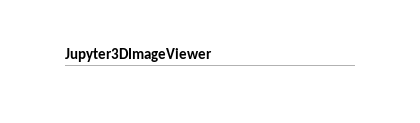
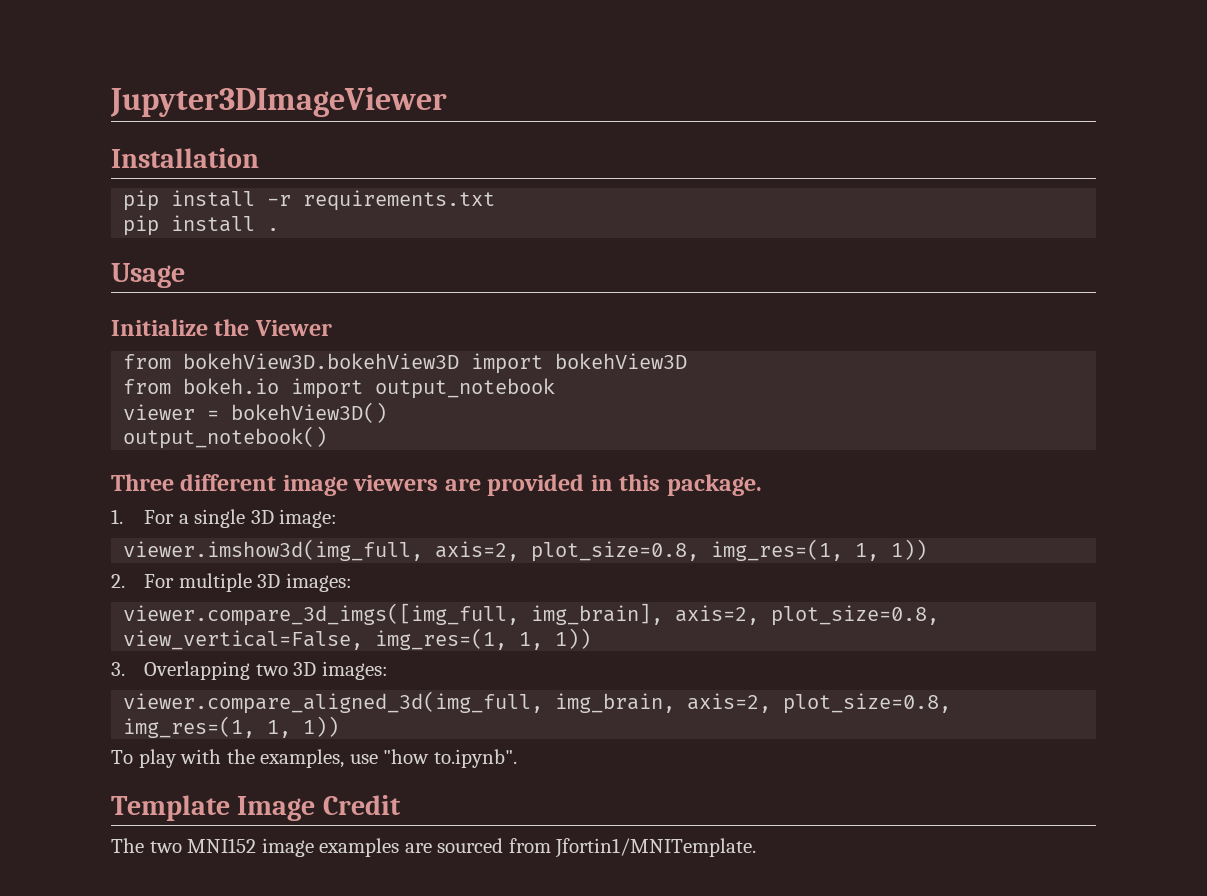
(212, 55) none -> [111,148,259,168] [123,190,496,211] [123,215,280,236] [111,263,185,288] [111,319,332,336] [123,353,688,374] [123,378,556,399] [123,402,388,423] [123,426,328,449] [111,474,762,496] [111,509,338,528] [123,539,928,562] [111,573,352,592] [123,603,940,626] [123,628,592,650] [111,661,388,680] [123,691,952,714] [123,716,340,738] [111,749,517,768] [111,795,401,821] [111,838,757,858] // Installation // pip install -r requirements.txt // pip install . // Usage // Initialize the Viewer // from bokehView3D.bokehView3D import bokehView3D // from bokeh.io import output_notebook // viewer = bokehView3D() // output_notebook() // Three different image viewers are provided in this package. // 1. For a single 3D image: // viewer.imshow3d(img_full, axis=2, plot_size=0.8, img_res=(1, 1, 1)) // 2. For multiple 3D images: // viewer.compare_3d_imgs([img_full, img_brain], axis=2, plot_size=0.8, view_vertical=False, img_res=(1, 1, 1)) // 3. Overlapping two 3D images: // viewer.compare_aligned_3d(img_full, img_brain, axis=2, plot_size=0.8, img_res=(1, 1, 1)) // To play with the examples, use "how to.ipynb". // Template Image Credit // The two MNI152 image examples are sourced from Jfortin1/MNITemplate.

